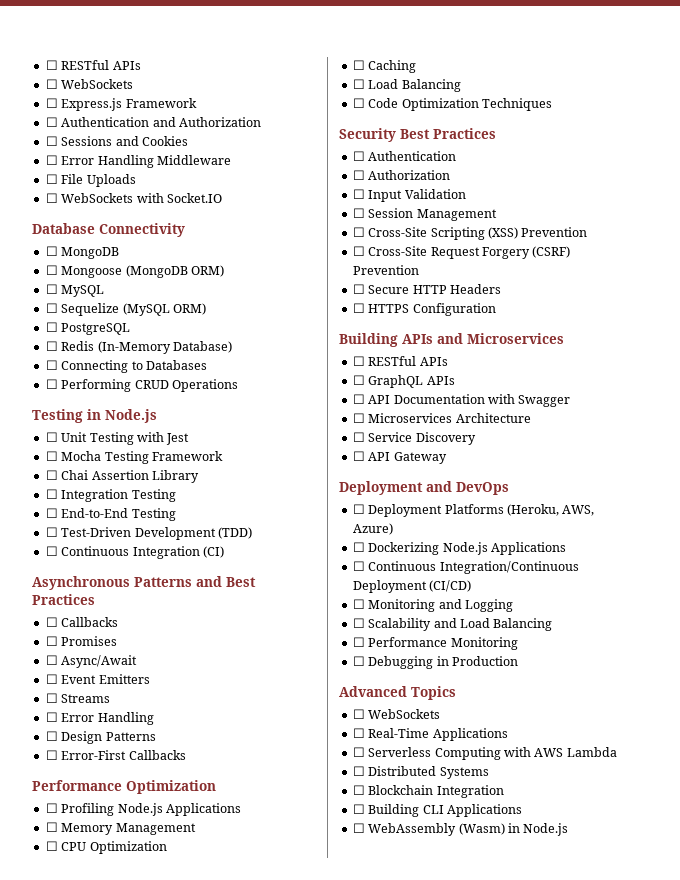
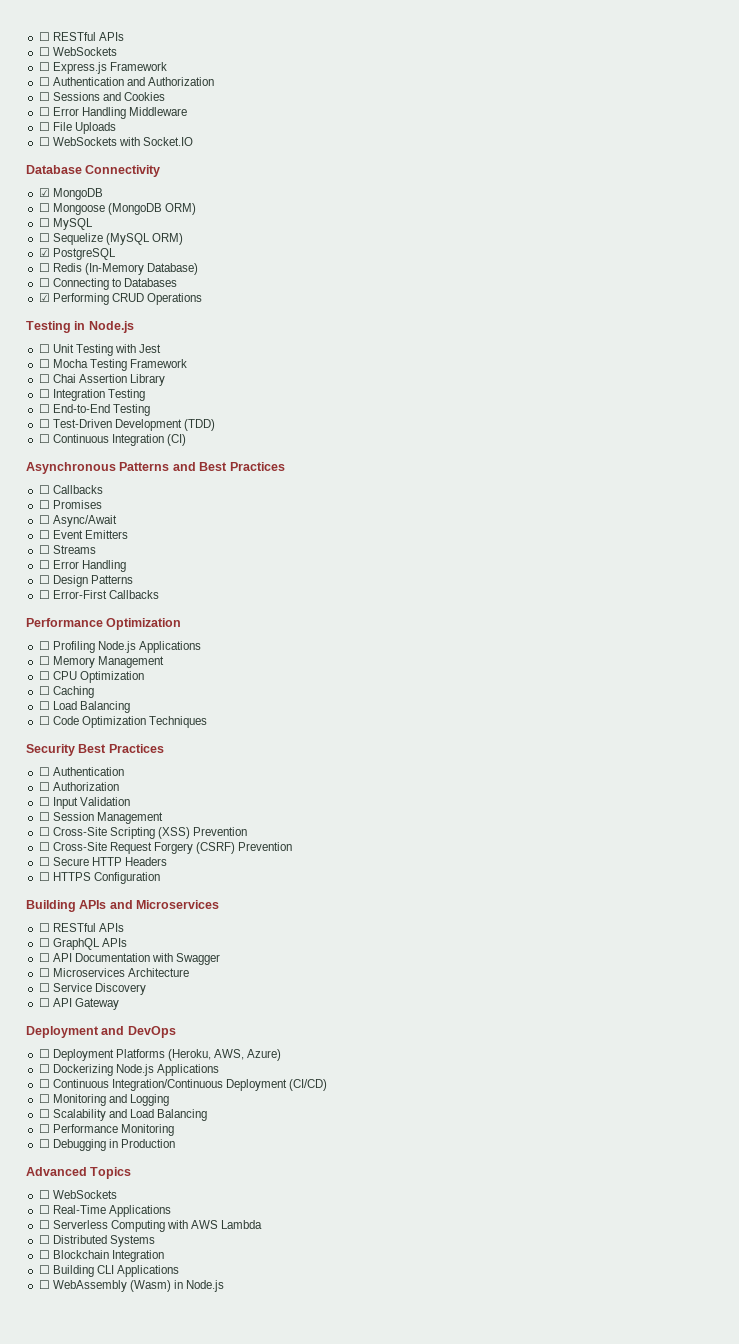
[45,246,58,256] ☐ -> [38,188,50,197] ☑
[45,322,58,332] ☐ -> [38,248,50,257] ☑
[45,379,58,389] ☐ -> [38,293,50,302] ☑

